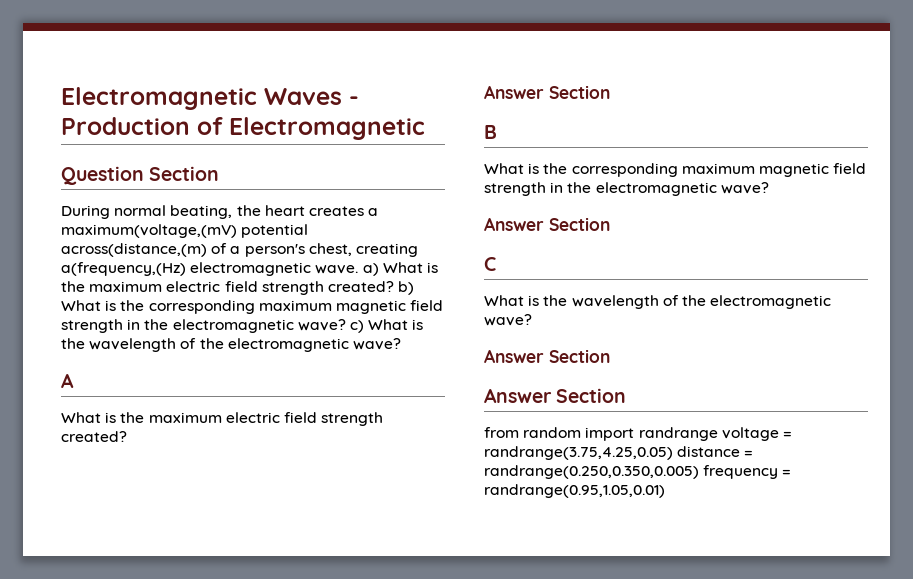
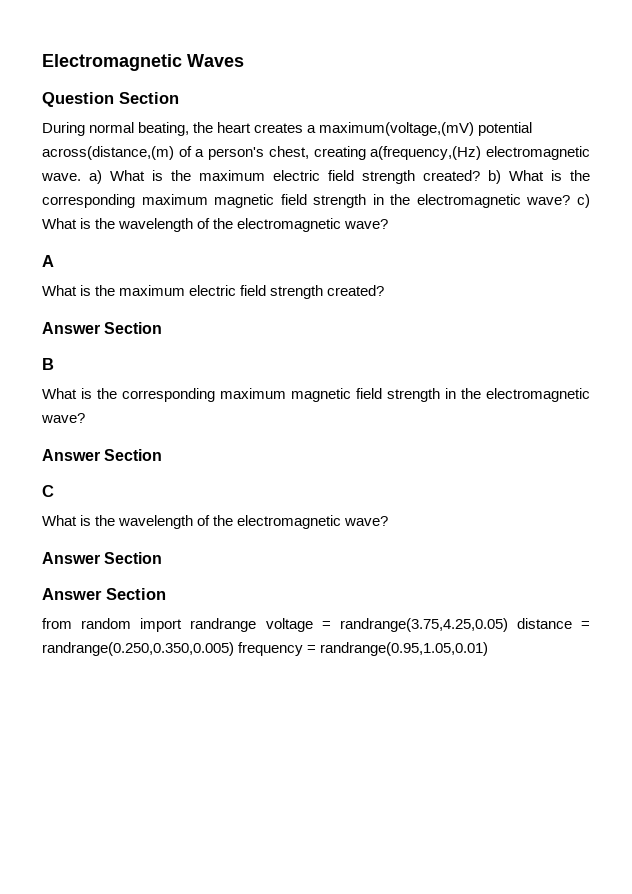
[349,96,359,105] [61,117,425,140] - Production of Electromagnetic -> (244, 60) none

